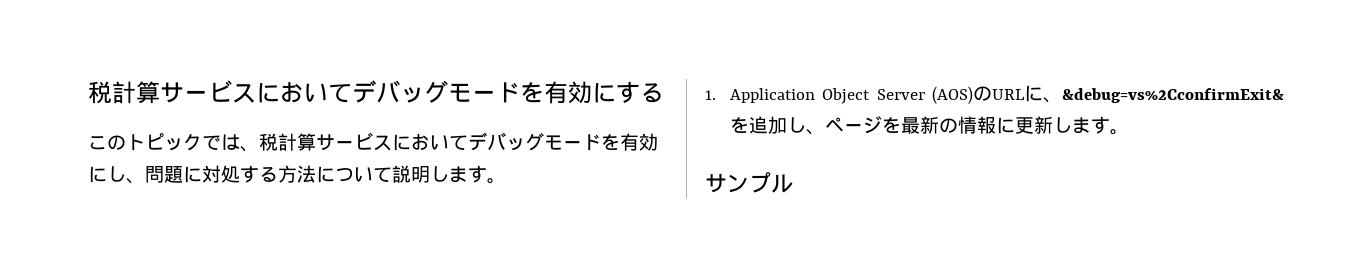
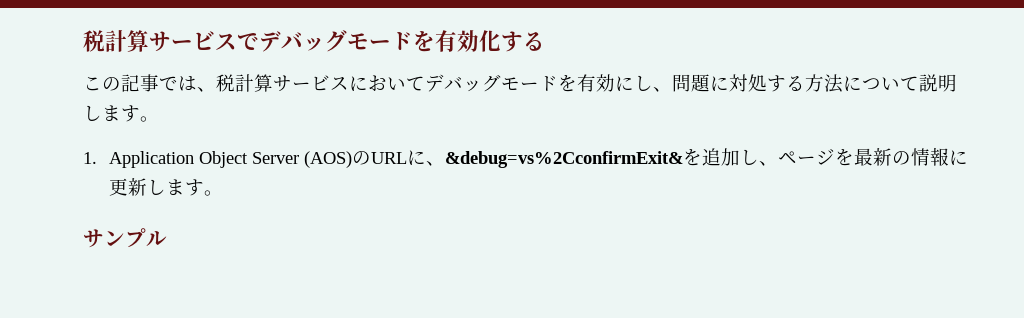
[88,80,616,104] 税計算サービスにおいてデバッグモードを有効に -> [83,30,501,52] 税計算サービスでデバッグモードを有効化
[126,133,202,151] トピック -> [121,74,159,92] 記事

